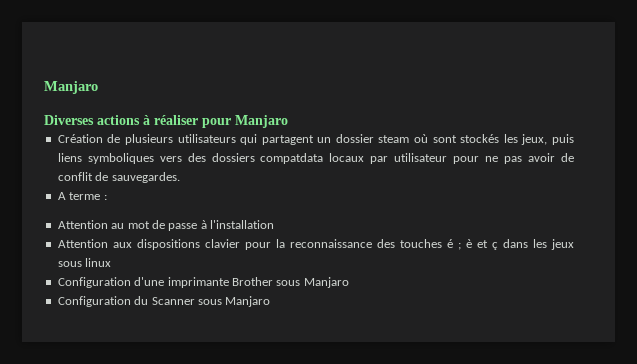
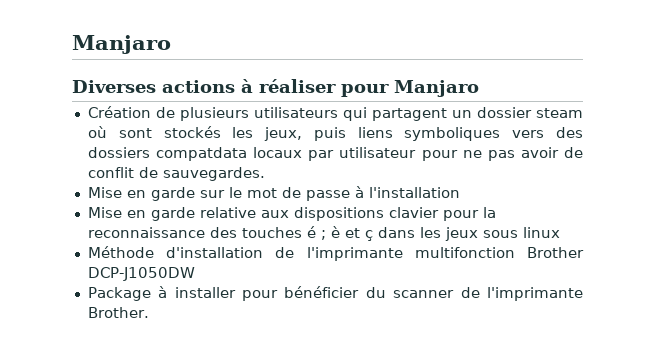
[57,192,107,200] [57,220,125,229] A terme : // Attention au -> [87,187,242,201] Mise en garde sur le
[57,239,108,248] Attention -> [87,207,256,221] Mise en garde relative
[57,277,349,288] [57,296,271,307] Configuration d'une imprimante Brother sous Manjaro // Configuration du Scanner sous Manjaro -> [87,246,584,261] [87,267,195,281] [87,286,584,301] [87,307,149,318] Méthode d'installation de l'imprimante multifonction Brother DCP-J1050DW // Package à installer pour bénéficier du scanner de l'imprimante Brother.

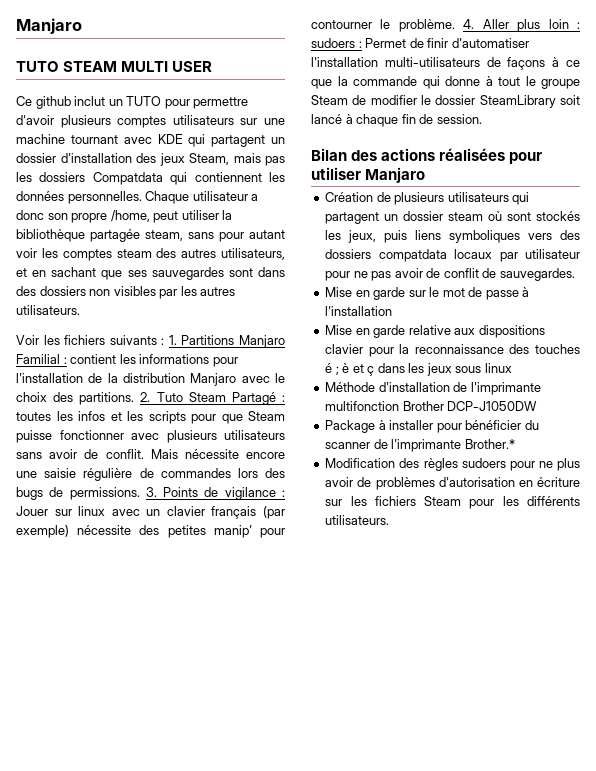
[72,35,171,54] [72,79,389,97] Manjaro // Diverses actions à réaliser pour -> [16,18,82,34] [16,61,213,72] [16,96,249,109] [16,115,285,128] [16,134,286,147] [16,153,285,166] [16,172,285,185] [16,191,259,204] [16,210,233,223] [16,229,285,242] [16,248,285,261] [16,267,285,280] [16,286,236,299] [16,305,80,315] [16,335,286,348] [16,354,238,367] [16,373,285,386] [16,392,286,405] [16,411,285,424] [16,430,285,443] [16,449,285,459] [16,468,285,481] [16,487,285,500] [16,506,285,519] [16,525,285,538] [311,19,580,32] [311,38,529,48] [311,57,580,70] [311,76,580,89] [311,95,580,108] [311,114,482,127] [311,148,543,164] [311,167,361,180] Manjaro // TUTO STEAM MULTI USER // Ce github inclut un TUTO pour permettre d'avoir plusieurs comptes utilisateurs sur une machine tournant avec KDE qui partagent un dossier d'installation des jeux Steam, mais pas les dossiers Compatdata qui contiennent les données personnelles. Chaque utilisateur a donc son propre /home, peut utiliser la bibliothèque partagée steam, sans pour autant voir les comptes steam des autres utilisateurs, et en sachant que ses sauvegardes sont dans des dossiers non visibles par les autres utilisateurs. // Voir les fichiers suivants : 1. Partitions Manjaro Familial : contient les informations pour l'installation de la distribution Manjaro avec le choix des partitions. 2. Tuto Steam Partagé : toutes les infos et les scripts pour que Steam puisse fonctionner avec plusieurs utilisateurs sans avoir de conflit. Mais nécessite encore une saisie régulière de commandes lors des bugs de permissions. 3. Points de vigilance : Jouer sur linux avec un clavier français (par exemple) nécessite des petites manip' pour contourner le problème. 4. Aller plus loin : sudoers : Permet de finir d'automatiser l'installation multi-utilisateurs de façons à ce que la commande qui donne à tout le groupe Steam de modifier le dossier SteamLibrary soit lancé à chaque fin de session. // Bilan des actions réalisées pour utiliser
[87,307,149,318] Brother. -> [464,439,515,449] [325,458,580,471] [325,477,580,490] [325,496,580,509] [325,515,390,525] Brother.* // Modification des règles sudoers pour ne plus avoir de problèmes d'autorisation en écriture sur les fichiers Steam pour les différents utilisateurs.

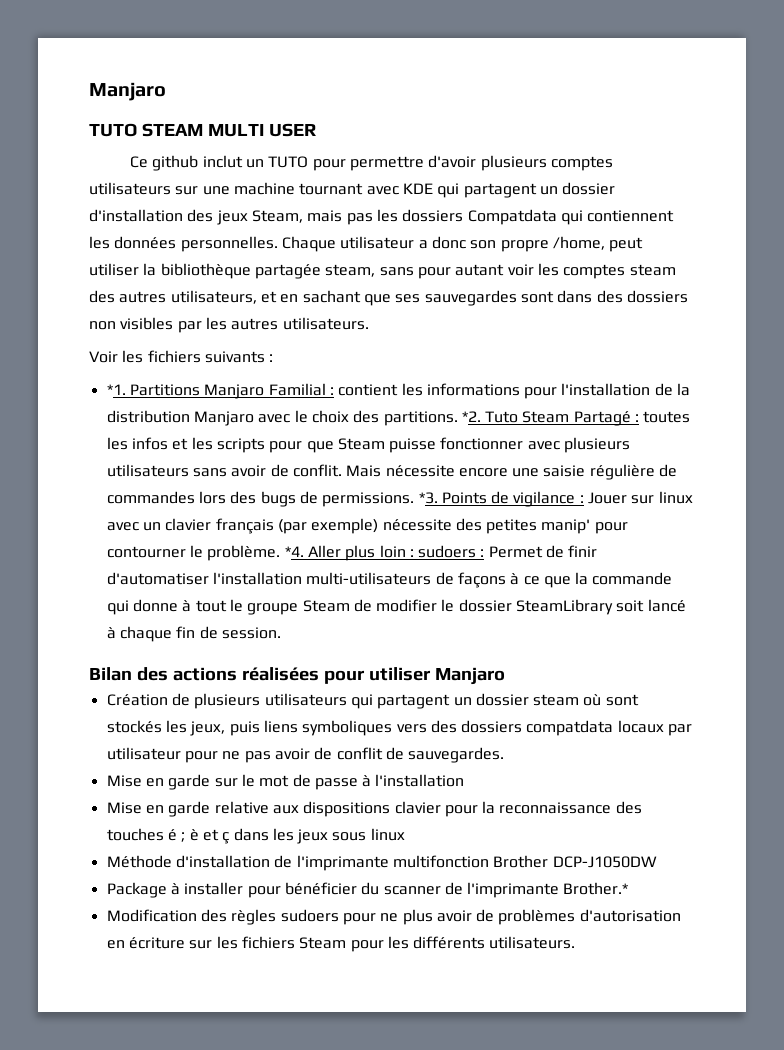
[168,335,177,345] 1. -> [106,384,126,395] // *1.
[140,392,151,402] 2. -> [461,411,481,422] *2.
[145,487,157,497] 3. -> [418,492,438,504] *3.
[463,19,475,29] 4. -> [284,546,304,557] *4.

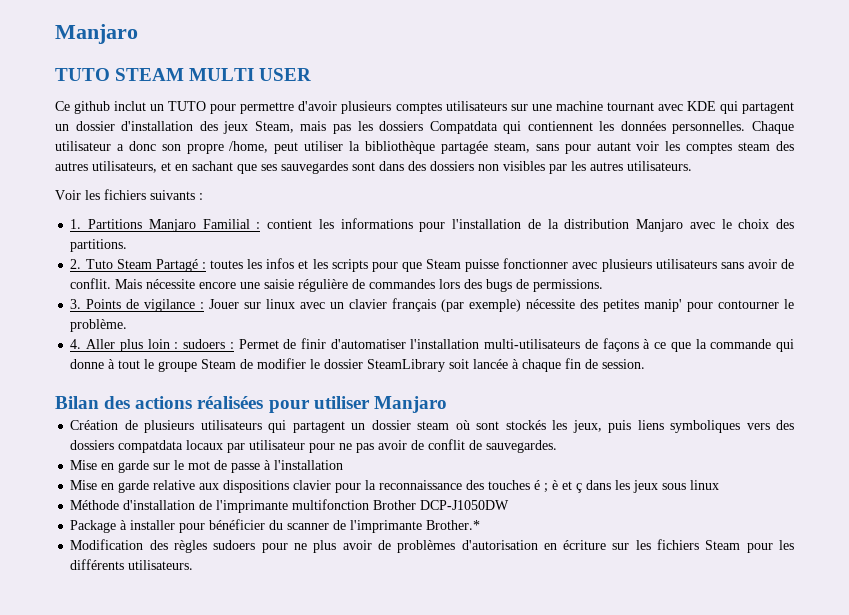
[106,384,126,395] *1. -> [70,219,82,229] 1.
[461,411,481,422] *2. -> [70,259,82,269] // 2.
[418,492,438,504] *3. -> [70,299,82,309] // 3.
[284,546,304,557] *4. -> [70,339,82,349] // 4.
[647,599,686,612] lancé -> [473,359,509,369] lancée

